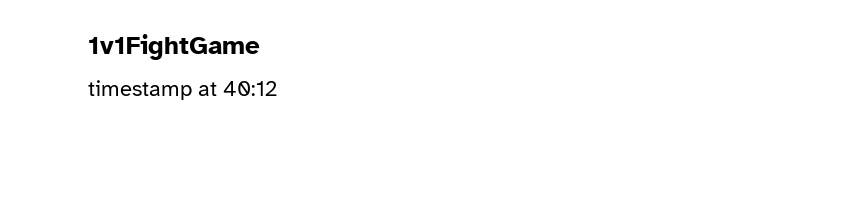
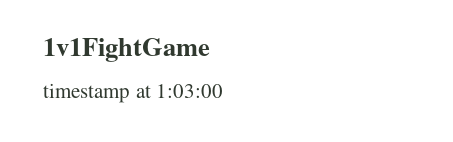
[223,81,277,96] 40:12 -> [156,84,224,98] 1:03:00

